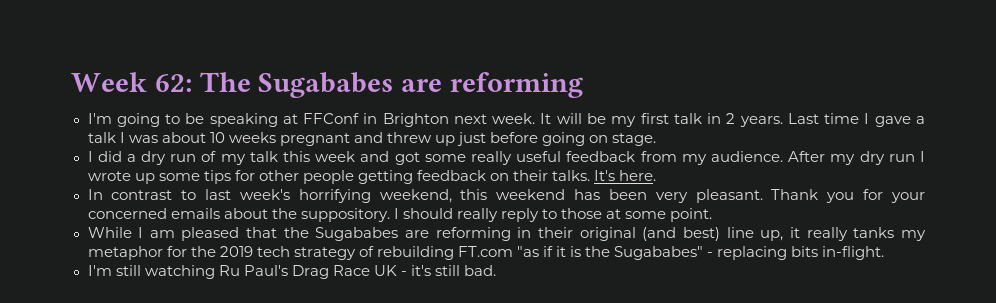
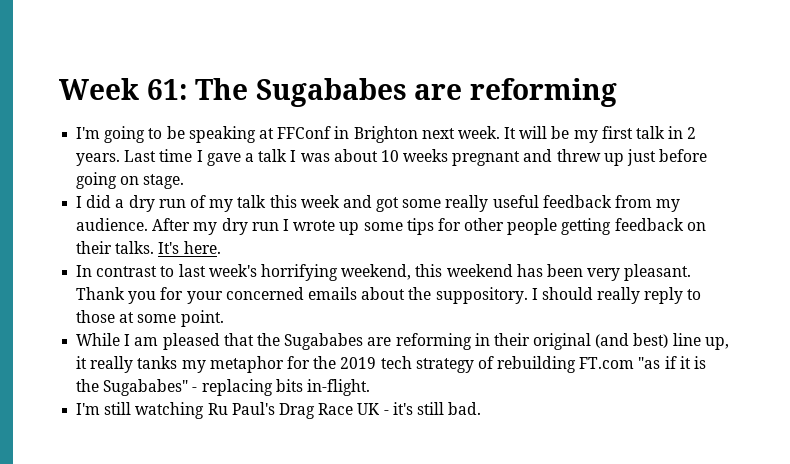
[154,74,192,92] 62: -> [146,79,188,100] 61:

